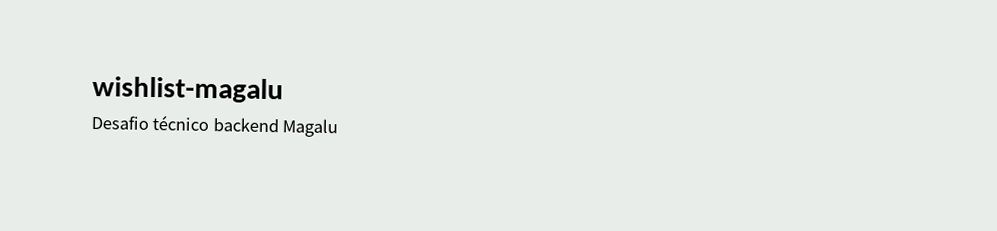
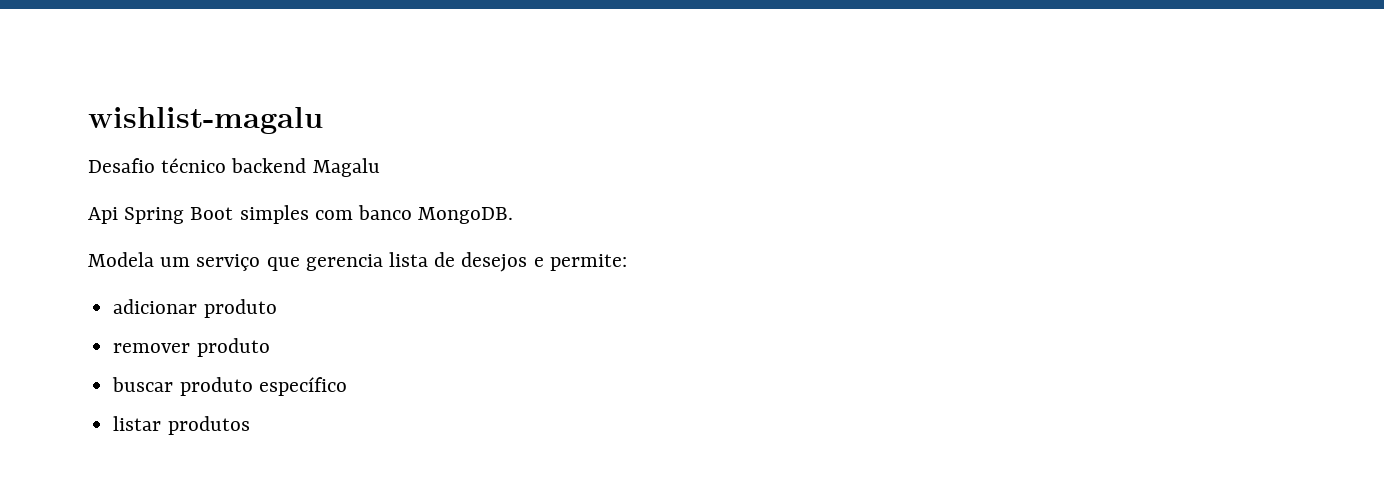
(339, 128) none -> [88,205,514,224] [88,252,627,272] [113,299,277,318] [113,338,270,357] [112,377,347,396] [113,416,250,435] // Api Spring Boot simples com banco MongoDB. // Modela um serviço que gerencia lista de desejos e permite: // adicionar produto // remover produto // buscar produto específico // listar produtos

